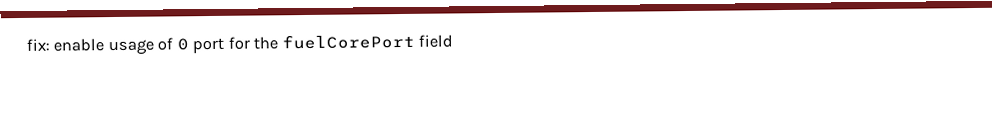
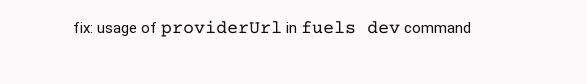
[53,38,105,52] enable -> (93, 27) none
[176,33,454,54] 0 port for the fuelCorePort field -> [161,20,472,37] providerUrl in fuels dev command

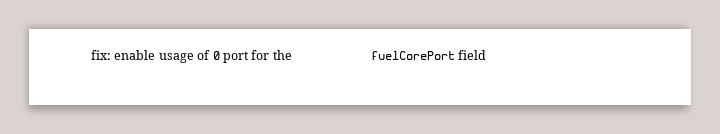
(93, 27) none -> [114,50,156,60] enable
[161,20,472,37] providerUrl in fuels dev command -> [212,50,487,63] 0 port for the fuelCorePort field

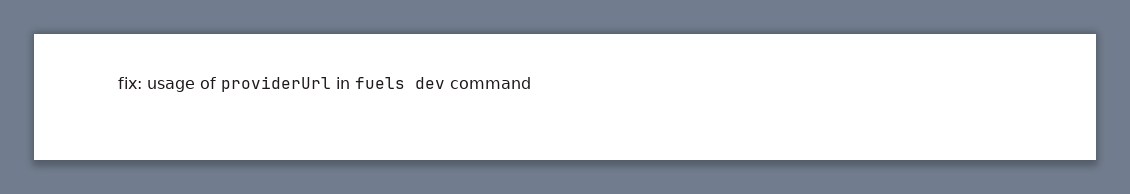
[114,50,156,60] enable -> (142, 83) none
[212,50,487,63] 0 port for the fuelCorePort field -> [221,76,531,92] providerUrl in fuels dev command

